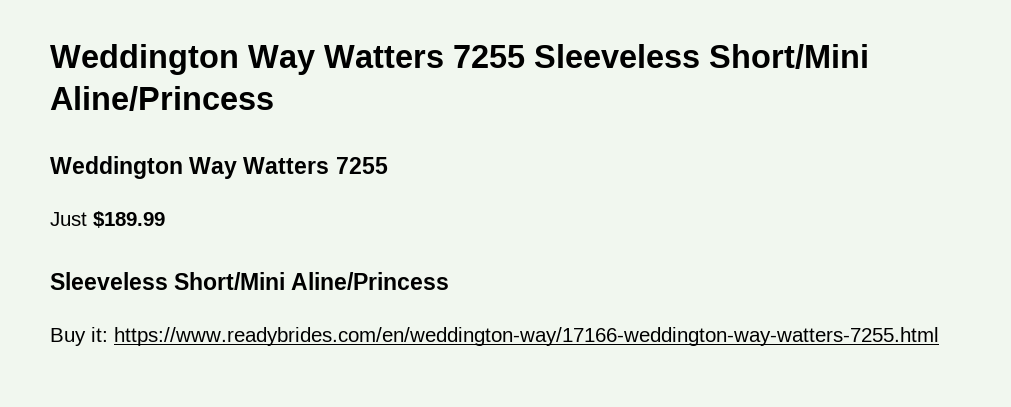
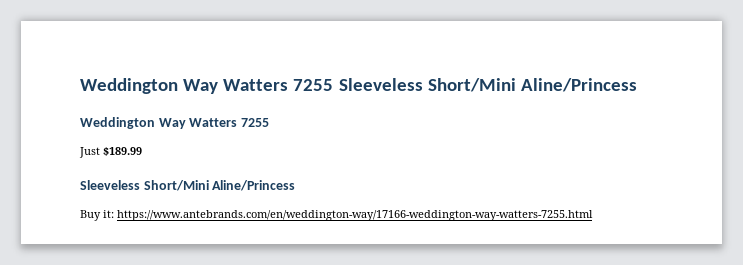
[114,327,939,346] https://www.readybrides.com/en/weddington-way/17166-weddington-way-watters-7255.html -> [117,210,593,221] https://www.antebrands.com/en/weddington-way/17166-weddington-way-watters-7255.html

